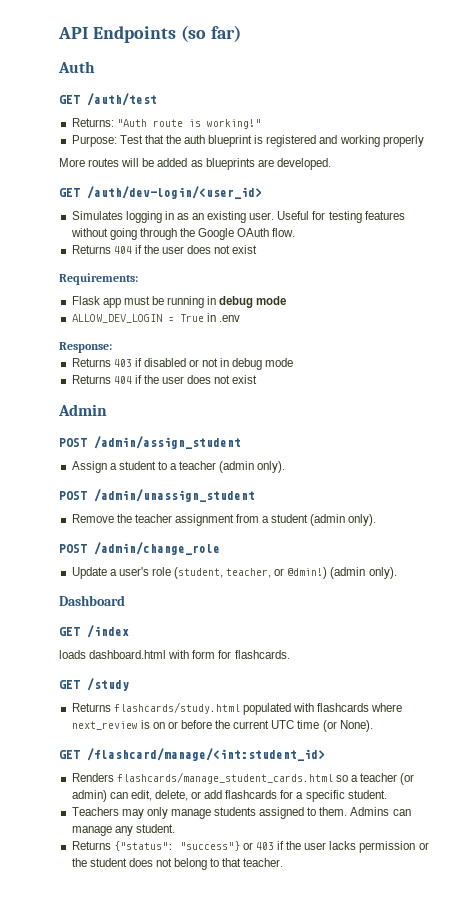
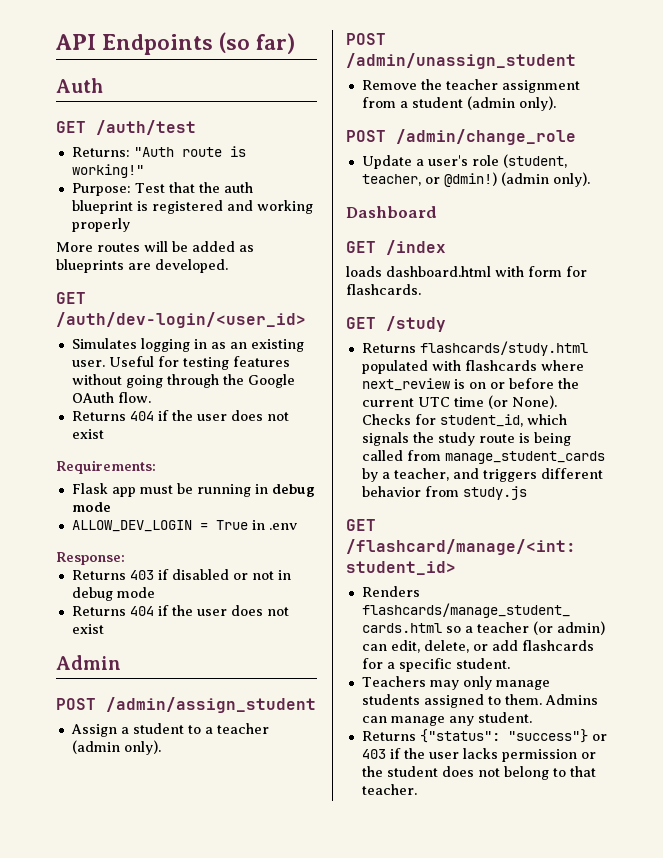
(373, 726) none -> [361,414,567,427] [361,432,571,446] [361,450,605,464] [361,468,603,482] [361,486,527,500] Checks for student_id, which signals the study route is being called from manage_student_cards by a teacher, and triggers different behavior from study.js

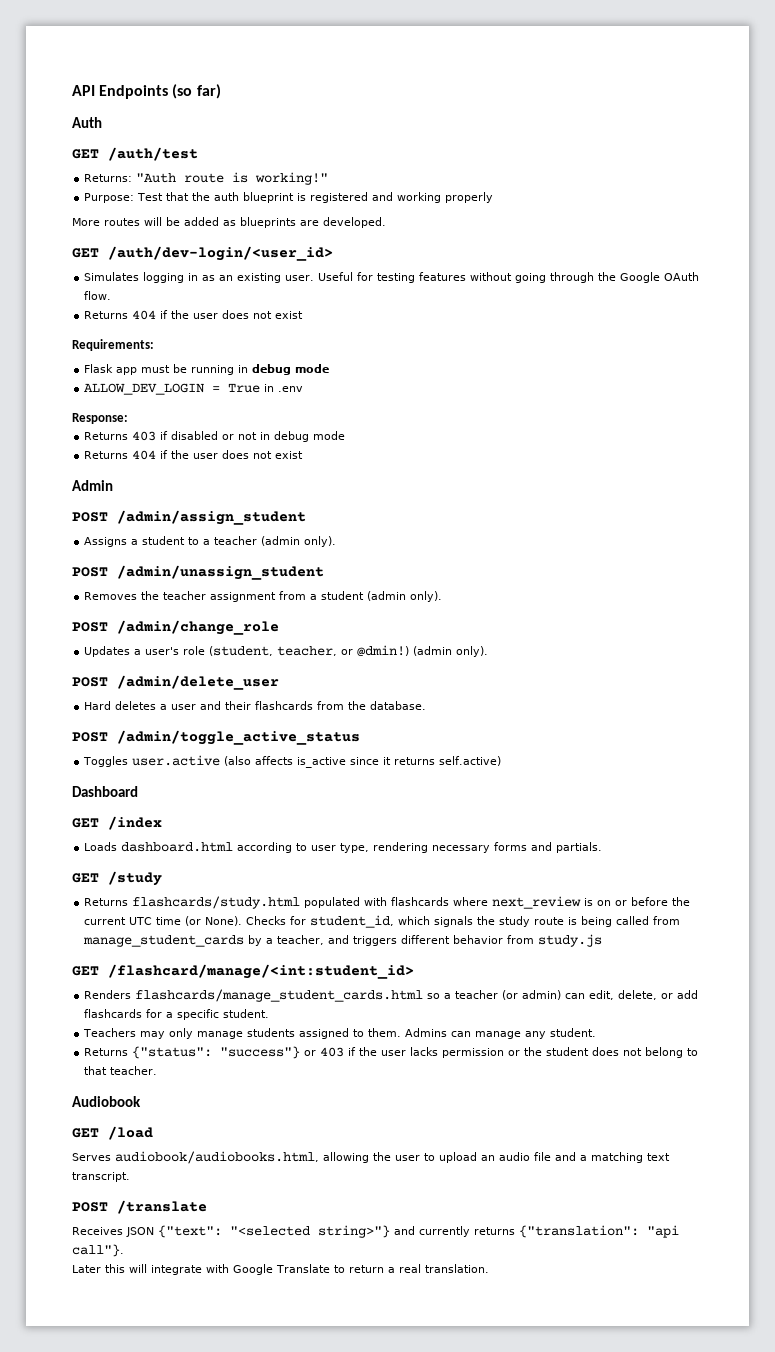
[70,724,117,737] Assign -> [84,537,128,547] Assigns
[361,80,417,90] Remove -> [84,592,138,600] Removes
[361,155,412,169] Update -> [84,646,131,657] Updates
[346,206,437,218] [346,240,446,255] [346,266,587,277] [346,284,421,295] Dashboard // GET /index // loads dashboard.html with form for flashcards. -> [72,675,279,690] [84,701,427,710] [72,730,360,745] [83,755,502,768] [72,786,138,797] [72,816,162,830] [84,842,603,853] POST /admin/delete_user // Hard deletes a user and their flashcards from the database. // POST /admin/toggle_active_status // Toggles user.active (also affects is_active since it returns self.active) // Dashboard // GET /index // Loads dashboard.html according to user type, rendering necessary forms and partials.
(417, 789) none -> [72,1096,141,1107] [72,1126,153,1140] [72,1151,670,1164] [72,1172,130,1182] [72,1200,207,1214] [72,1225,679,1238] [72,1244,124,1257] [72,1264,489,1275] // Audiobook // GET /load // Serves audiobook/audiobooks.html, allowing the user to upload an audio file and a matching text transcript. // POST /translate // Receives JSON {"text": "<selected string>"} and currently returns {"translation": "api call"}. // Later this will integrate with Google Translate to return a real translation.

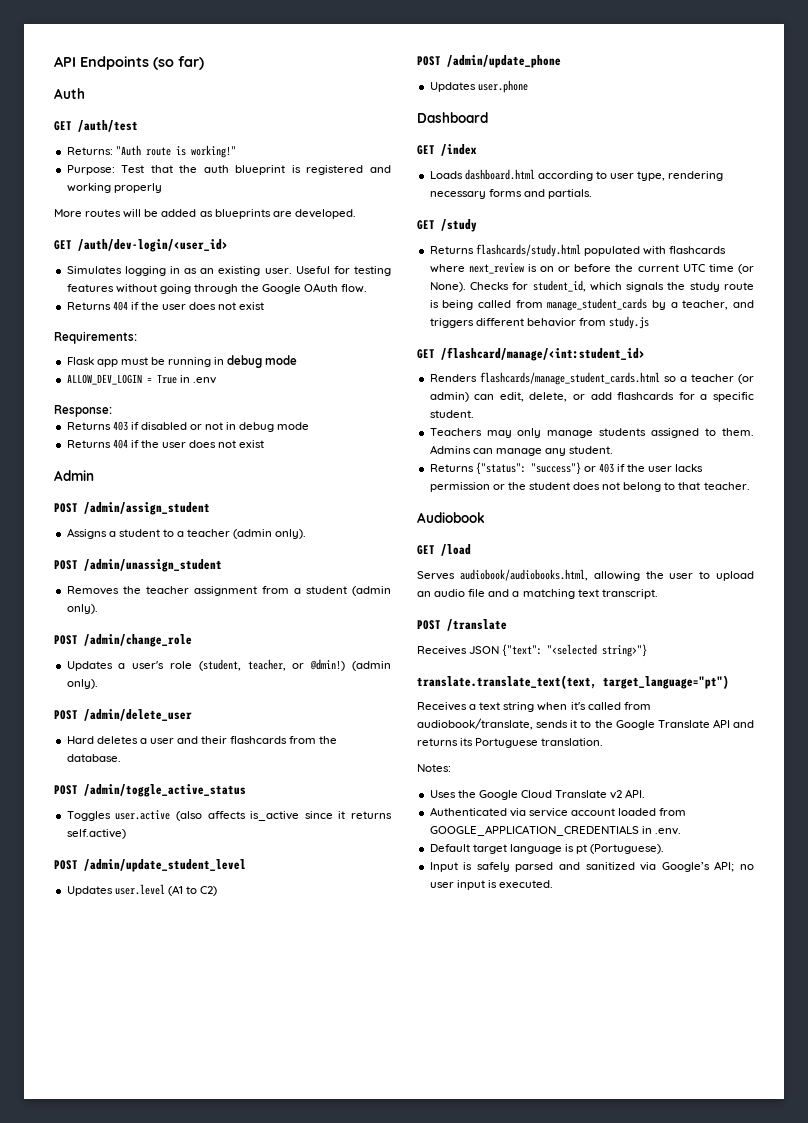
(502, 761) none -> [54,859,246,872] [66,884,218,896] [417,55,561,68] [429,80,528,93] // POST /admin/update_student_level // Updates user.level (A1 to C2) // POST /admin/update_phone // Updates user.phone
[394,1225,679,1238] [72,1244,124,1257] [72,1264,489,1275] and currently returns {"translation": "api call"}. // Later this will integrate with Google Translate to return a real translation. -> [417,675,729,689] [417,702,651,712] [417,718,754,730] [417,738,604,748] [417,764,451,772] [429,789,646,800] [429,807,687,817] [429,825,681,836] [429,844,665,854] [429,861,754,872] [429,880,553,890] // translate.translate_text(text, target_language="pt") // Receives a text string when it's called from audiobook/translate, sends it to the Google Translate API and returns its Portuguese translation. // Notes: // Uses the Google Cloud Translate v2 API. // Authenticated via service account loaded from GOOGLE_APPLICATION_CREDENTIALS in .env. // Default target language is pt (Portuguese). // Input is safely parsed and sanitized via Google’s API; no user input is executed.

